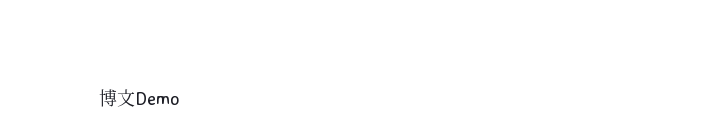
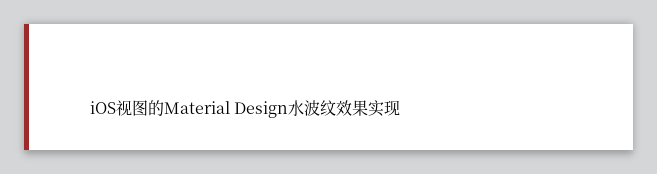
[99,89,180,107] 博文Demo -> [90,100,401,118] iOS视图的Material Design水波纹效果实现

